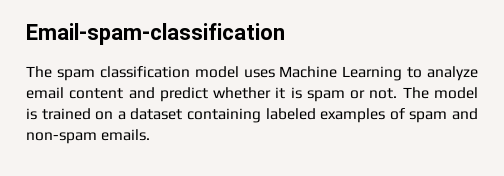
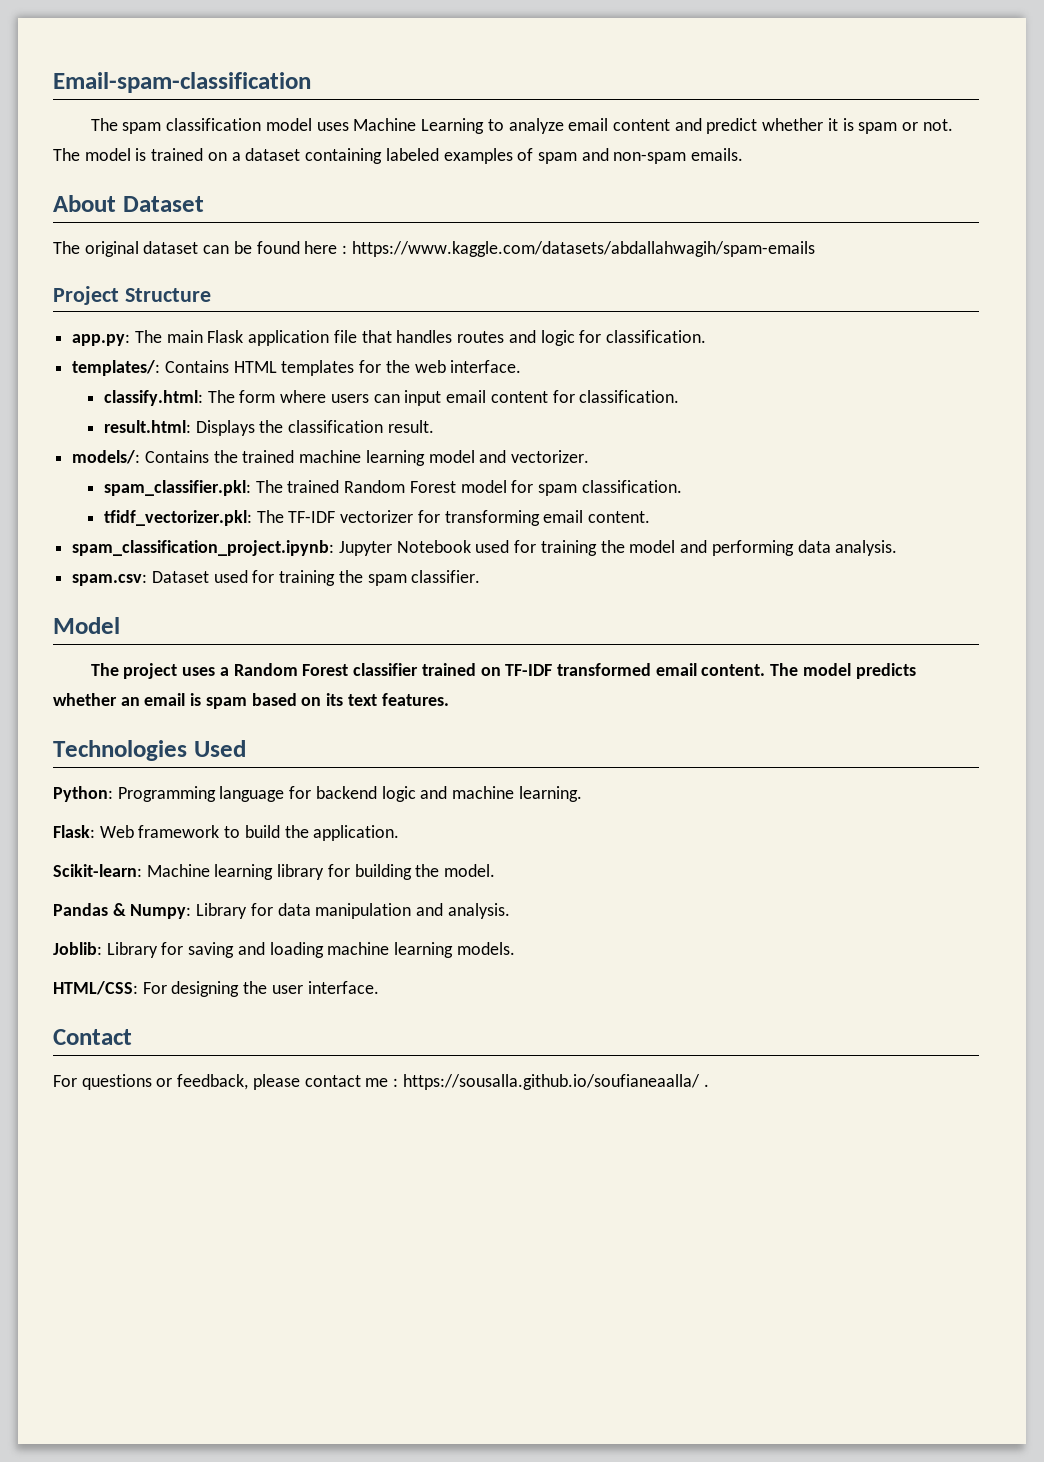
(151, 135) none -> [53,195,204,212] [53,241,815,257] [53,286,211,305] [72,330,706,346] [72,360,522,376] [103,390,680,406] [103,420,434,436] [72,450,590,466] [103,480,682,496] [103,510,651,526] [72,540,898,556] [72,570,481,586] [53,617,120,634] [90,663,916,679] [53,693,449,709] [53,740,246,761] [53,786,582,802] [53,825,400,841] [53,864,496,880] [53,903,510,919] [53,942,515,958] [53,981,379,997] [53,1029,132,1045] [53,1074,709,1090] // About Dataset // The original dataset can be found here : https://www.kaggle.com/datasets/abdallahwagih/spam-emails // Project Structure // app.py: The main Flask application file that handles routes and logic for classification. // templates/: Contains HTML templates for the web interface. // classify.html: The form where users can input email content for classification. // result.html: Displays the classification result. // models/: Contains the trained machine learning model and vectorizer. // spam_classifier.pkl: The trained Random Forest model for spam classification. // tfidf_vectorizer.pkl: The TF-IDF vectorizer for transforming email content. // spam_classification_project.ipynb: Jupyter Notebook used for training the model and performing data analysis. // spam.csv: Dataset used for training the spam classifier. // Model // The project uses a Random Forest classifier trained on TF-IDF transformed email content. The model predicts whether an email is spam based on its text features. // Technologies Used // Python: Programming language for backend logic and machine learning. // Flask: Web framework to build the application. // Scikit-learn: Machine learning library for building the model. // Pandas & Numpy: Library for data manipulation and analysis. // Joblib: Library for saving and loading machine learning models. // HTML/CSS: For designing the user interface. // Contact // For questions or feedback, please contact me : https://sousalla.github.io/soufianeaalla/ .

